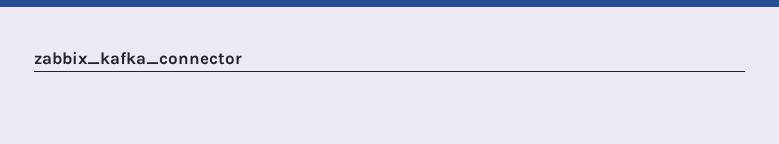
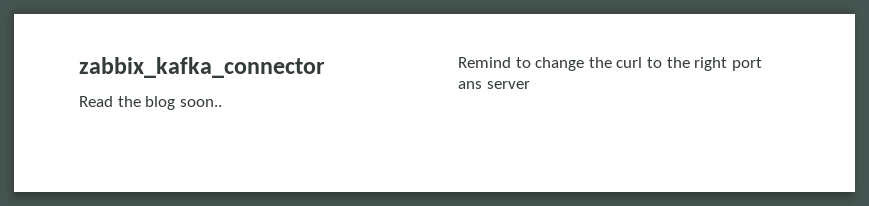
(242, 58) none -> [79,96,222,110] [458,57,762,71] [458,81,530,89] // Read the blog soon.. // Remind to change the curl to the right port ans server

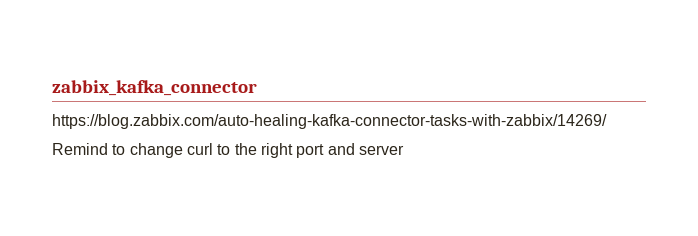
[79,96,222,110] Read the blog soon.. -> [52,114,607,129] https://blog.zabbix.com/auto-healing-kafka-connector-tasks-with-zabbix/14269/
[588,57,612,68] the -> (183, 150) none
[458,81,482,89] ans -> [327,143,355,155] and

